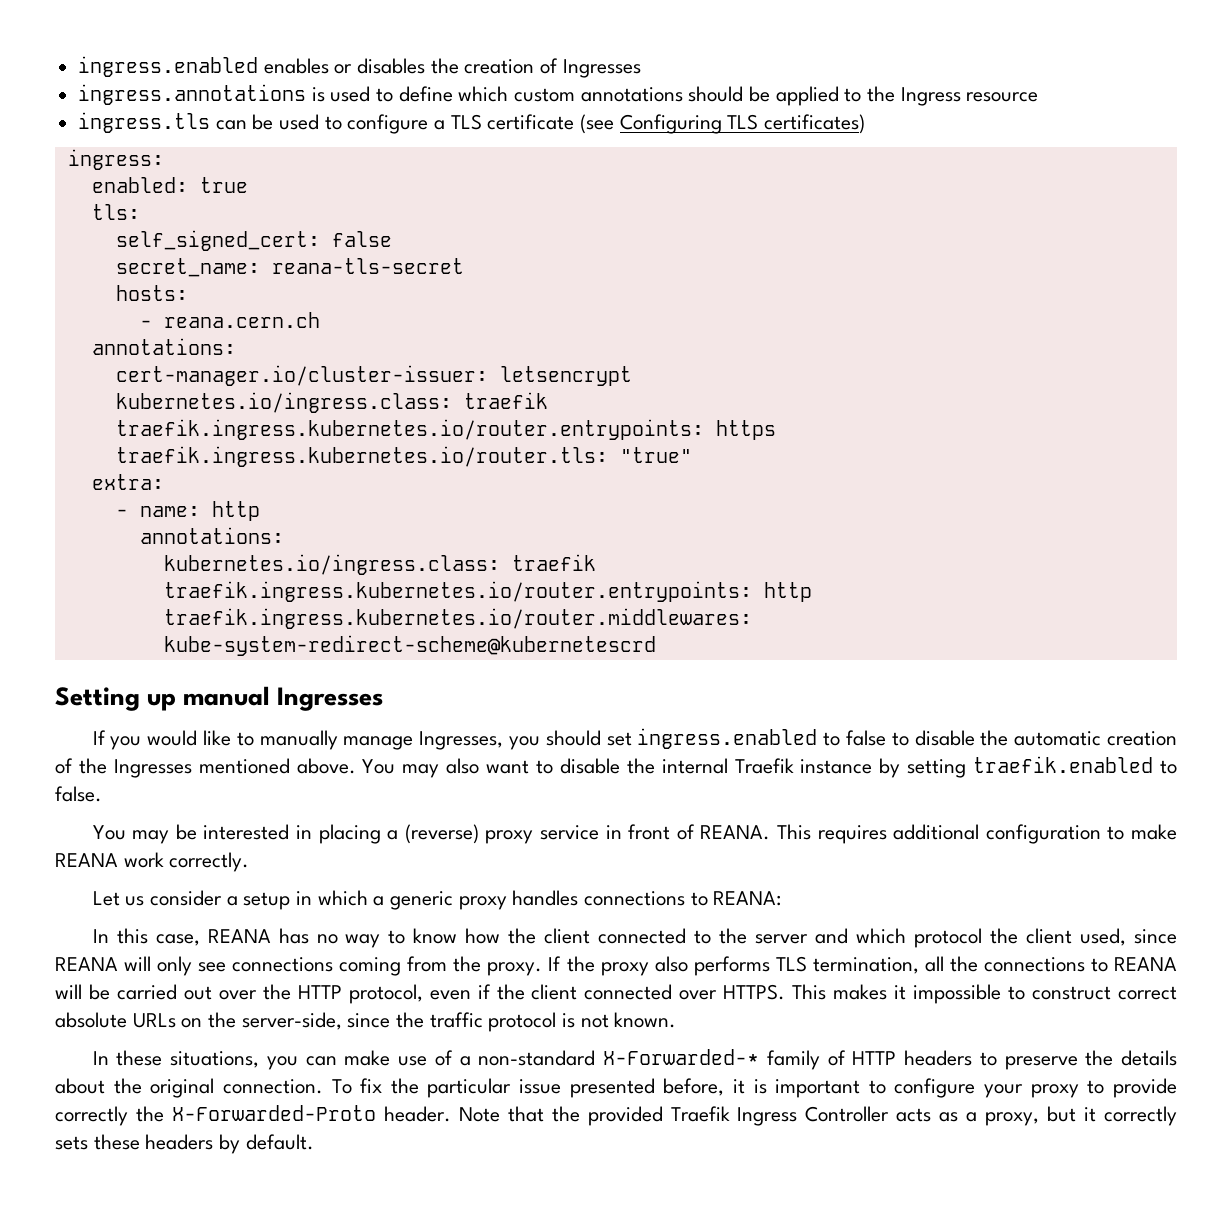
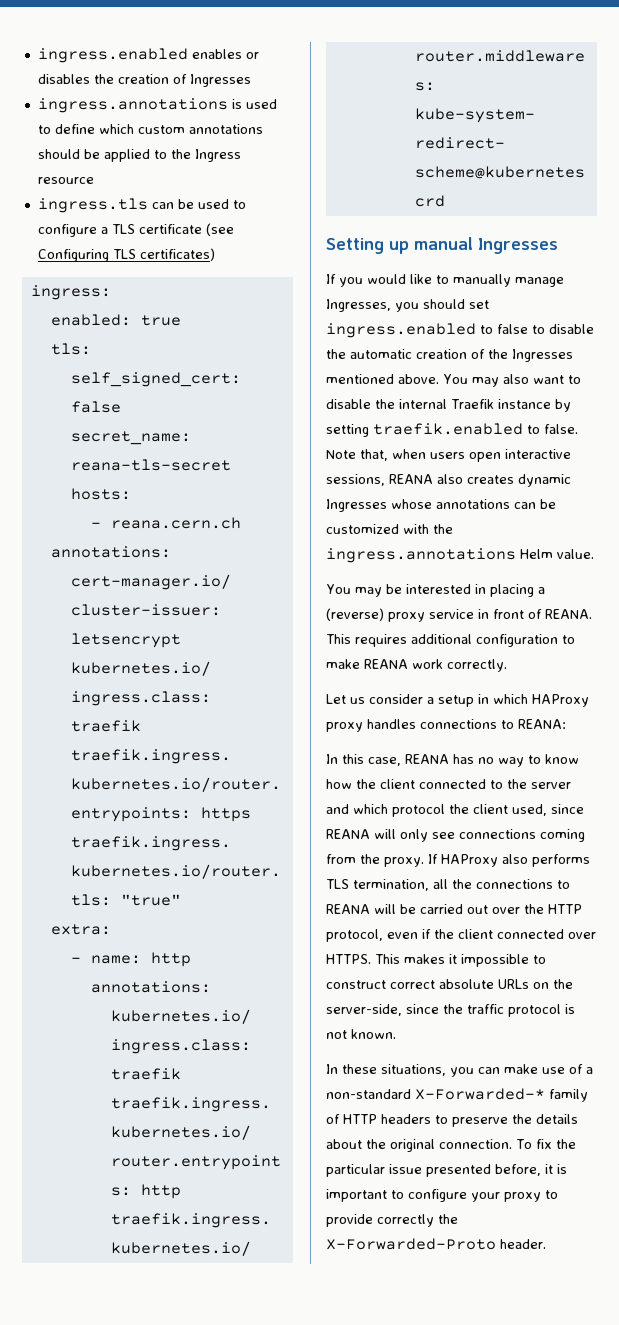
(102, 794) none -> [326,449,571,462] [326,474,571,487] [326,499,556,512] [326,524,453,534] [326,548,594,563] Note that, when users open interactive sessions, REANA also creates dynamic Ingresses whose annotations can be customized with the ingress.annotations Helm value.
[373,891,454,910] a generic -> [532,694,589,707] HAProxy
[566,956,649,976] the proxy -> [441,854,498,867] HAProxy
[458,1106,1177,1126] [55,1134,314,1154] Note that the provided Traefik Ingress Controller acts as a proxy, but it correctly sets these headers by default. -> (546, 1244) none

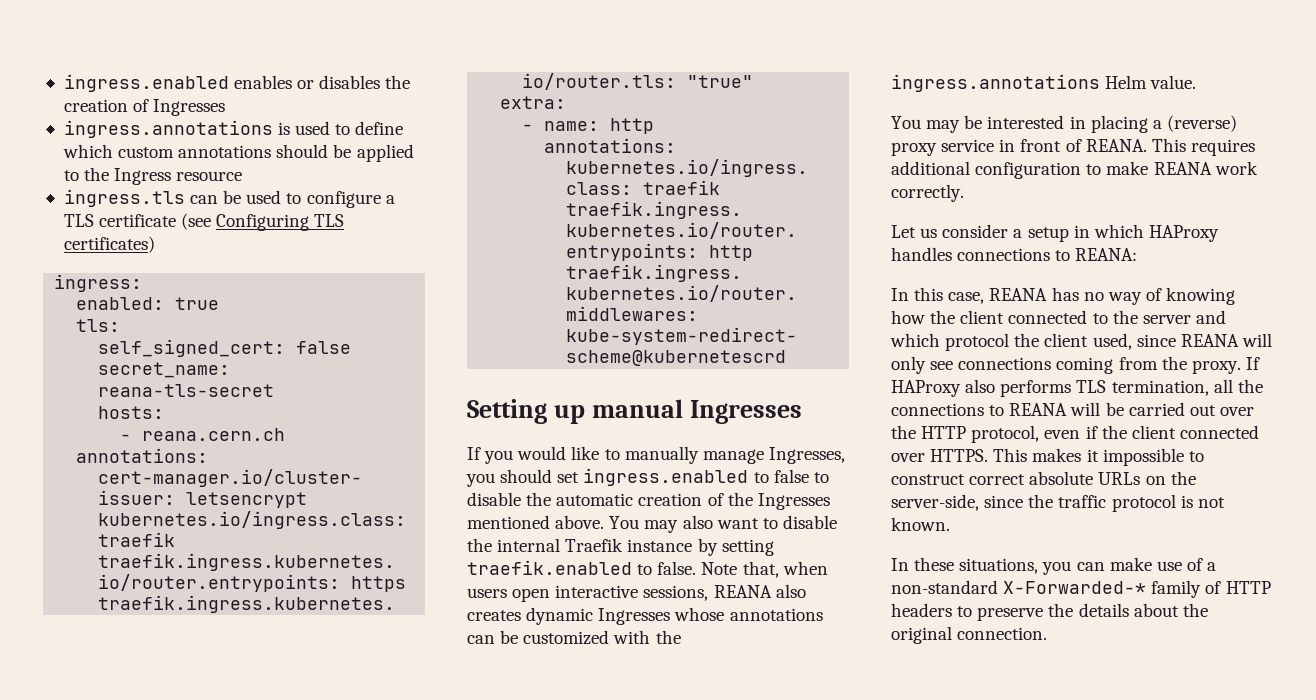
[326,722,363,732] proxy -> (1219, 233) none
[528,754,579,764] to know -> [1145,287,1236,305] of knowing
[516,1139,576,1149] [326,1164,567,1177] [326,1189,558,1202] [326,1214,458,1227] [326,1238,546,1250] To fix the particular issue presented before, it is important to configure your proxy to provide correctly the X-Forwarded-Proto header. -> (1048, 633) none

